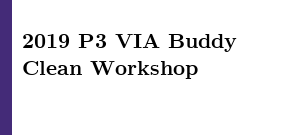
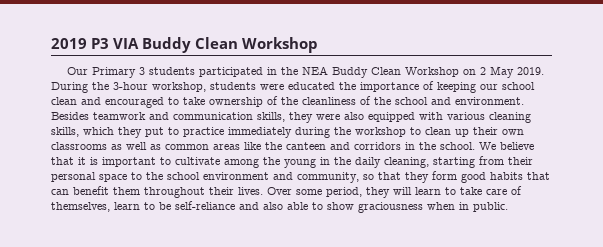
(198, 70) none -> [67,66,545,78] [51,81,535,93] [51,96,524,108] [51,112,531,123] [51,127,524,138] [51,142,534,150] [51,156,533,168] [51,171,550,183] [51,186,522,198] [51,201,508,213] // Our Primary 3 students participated in the NEA Buddy Clean Workshop on 2 May 2019. During the 3-hour workshop, students were educated the importance of keeping our school clean and encouraged to take ownership of the cleanliness of the school and environment. Besides teamwork and communication skills, they were also equipped with various cleaning skills, which they put to practice immediately during the workshop to clean up their own classrooms as well as common areas like the canteen and corridors in the school. We believe that it is important to cultivate among the young in the daily cleaning, starting from their personal space to the school environment and community, so that they form good habits that can benefit them throughout their lives. Over some period, they will learn to take care of themselves, learn to be self-reliance and also able to show graciousness when in public.

